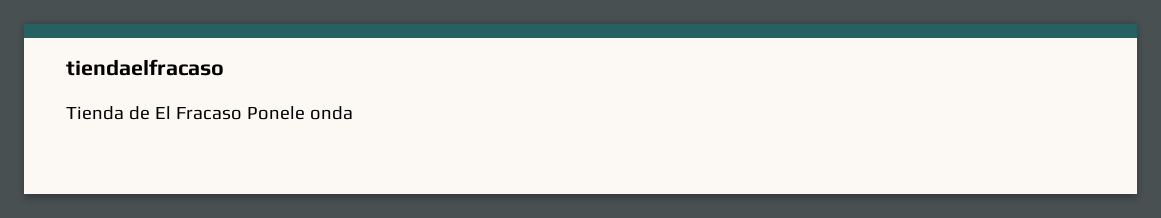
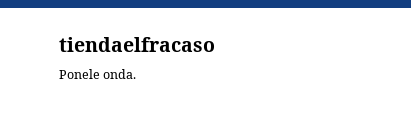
[66,106,353,120] Tienda de El Fracaso Ponele onda -> [59,69,137,79] Ponele onda.

